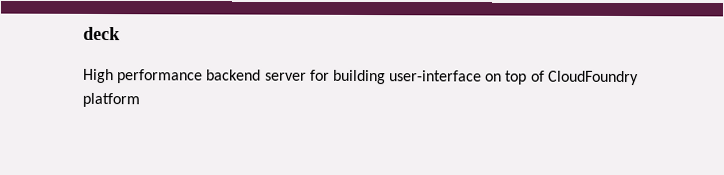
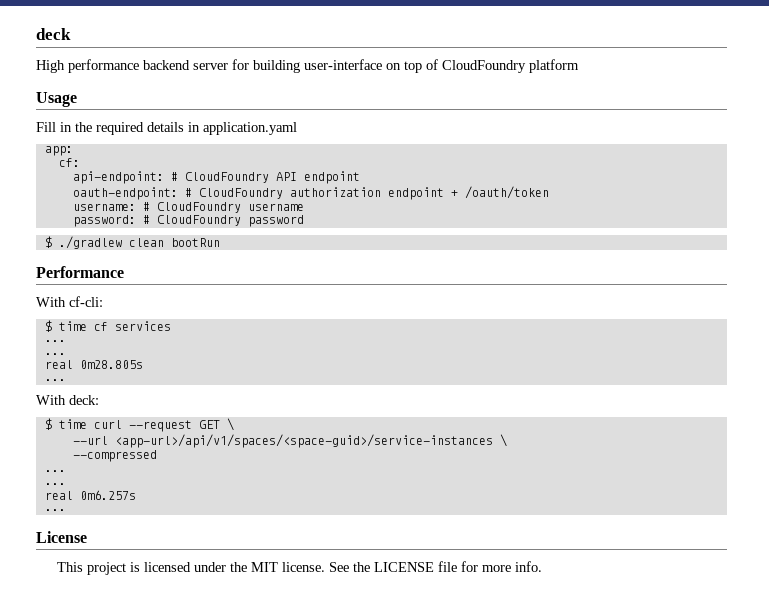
(140, 100) none -> [36,92,77,107] [36,122,297,135] [44,146,73,156] [58,158,80,167] [72,171,360,184] [72,186,549,200] [72,202,304,213] [72,215,304,227] [44,236,220,249] [36,266,124,278] [36,296,103,307] [44,320,171,332] [44,340,66,342] [44,353,66,355] [44,360,143,369] [44,379,66,381] [36,395,99,405] [44,418,234,432] [72,434,507,448] [72,450,157,462] [44,470,66,472] [44,483,66,485] [44,490,136,500] [44,509,66,511] [36,531,87,543] [57,561,543,575] // Usage // Fill in the required details in application.yaml // app: // cf: // api-endpoint: # CloudFoundry API endpoint // oauth-endpoint: # CloudFoundry authorization endpoint + /oauth/token // username: # CloudFoundry username // password: # CloudFoundry password // $ ./gradlew clean bootRun // Performance // With cf-cli: // $ time cf services // ... // ... // real 0m28.805s // ... // With deck: // $ time curl --request GET \ // --url <app-url>/api/v1/spaces/<space-guid>/service-instances \ // --compressed // ... // ... // real 0m6.257s // ... // License // This project is licensed under the MIT license. See the LICENSE file for more info.

